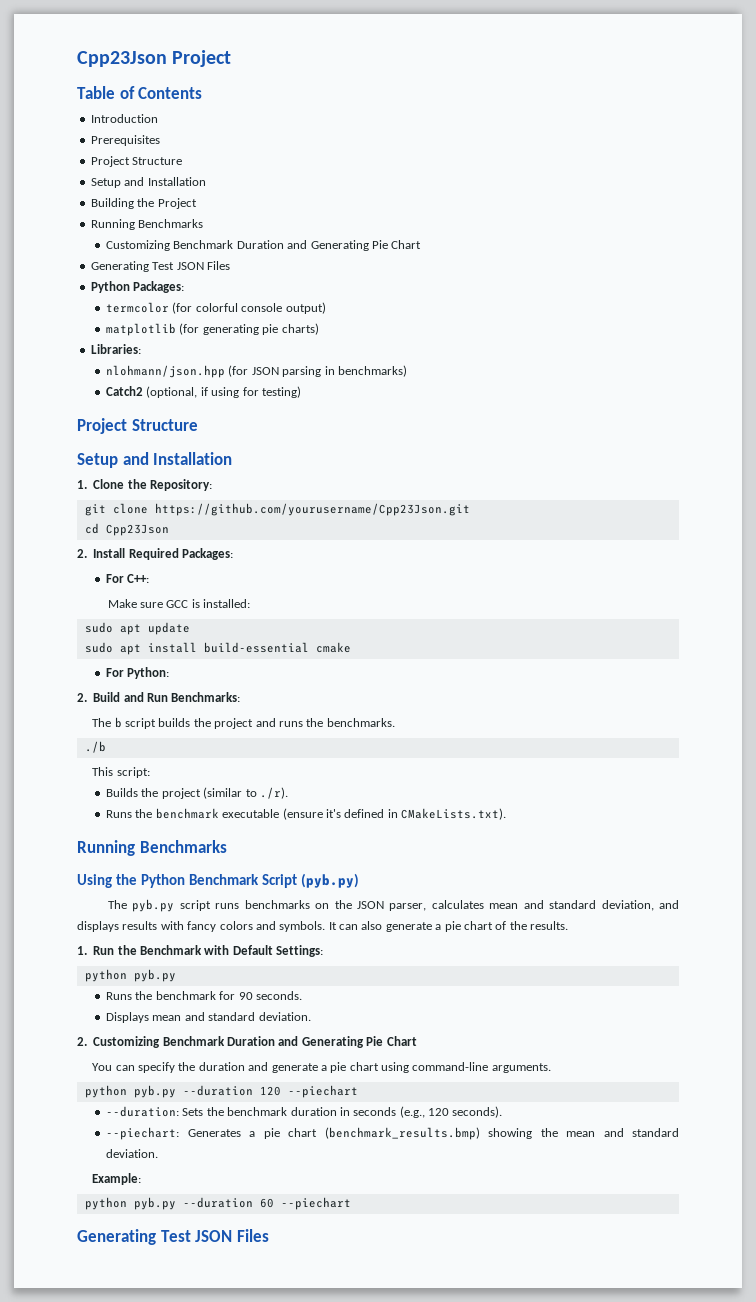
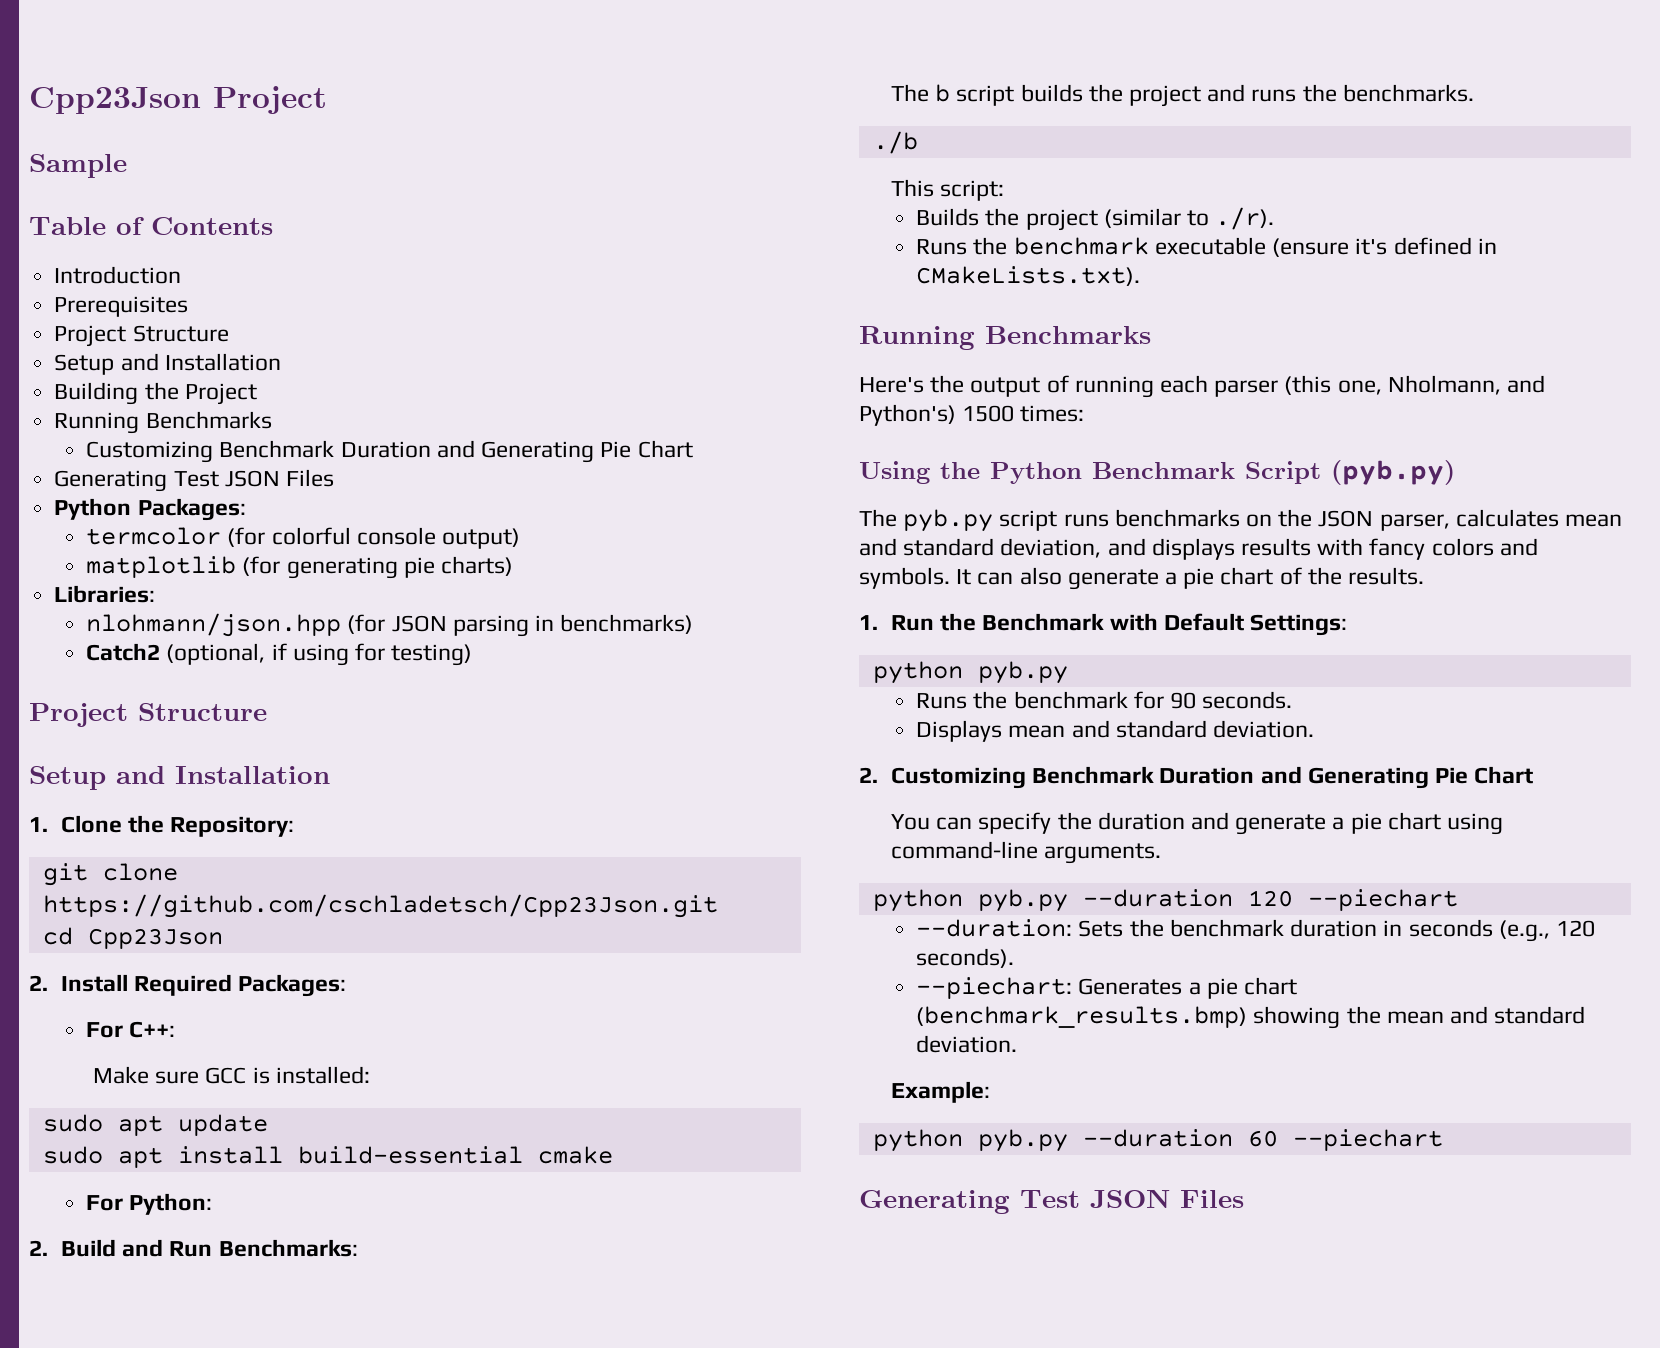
(232, 58) none -> [29,154,127,178] // Sample
[154,503,470,516] https://github.com/yourusername/Cpp23Json.git -> [42,894,718,918] https://github.com/cschladetsch/Cpp23Json.git
(227, 846) none -> [859,375,1546,398] [859,404,1085,426] // Here's the output of running each parser (this one, Nholmann, and Python's) 1500 times:

